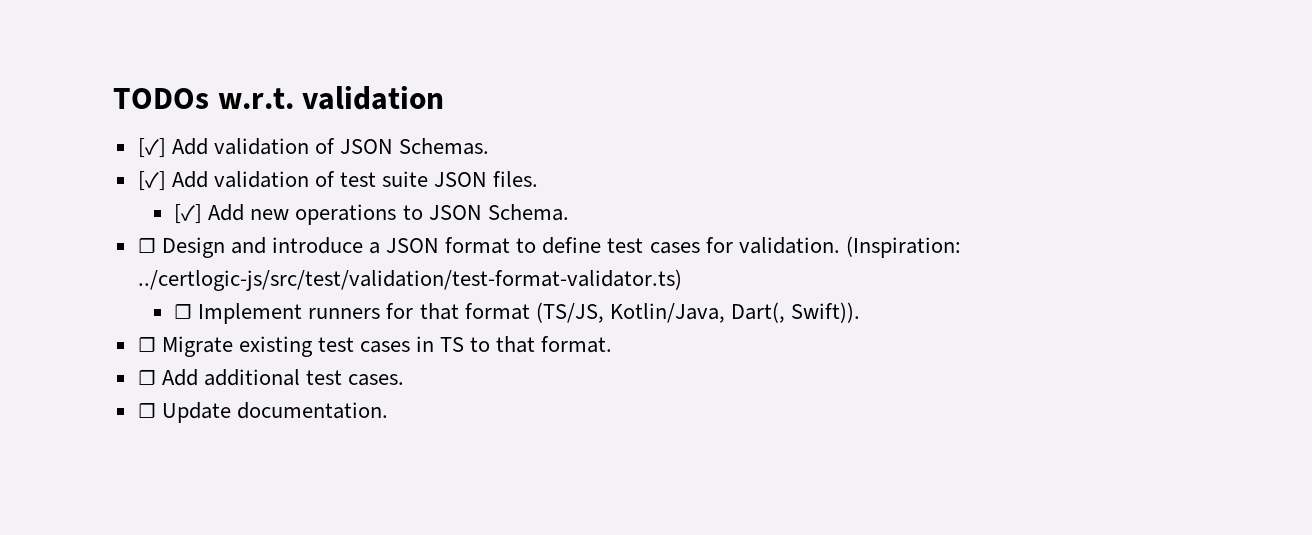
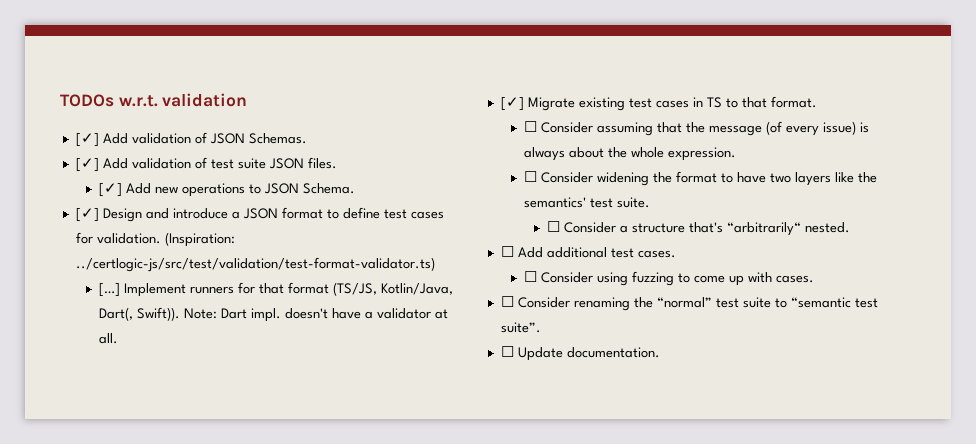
[137,238,156,253] ☐ -> [75,208,99,222] [✓]
[174,304,193,319] ☐ -> [98,283,120,297] […]
[137,337,156,352] // ☐ -> [183,308,448,322] [98,333,118,344] [500,97,524,111] Note: Dart impl. doesn't have a validator at all. // [✓]
(613, 344) none -> [523,121,869,136] [523,147,736,161] [523,171,877,186] [523,197,650,208] [546,221,850,236] // ☐ Consider assuming that the message (of every issue) is always about the whole expression. // ☐ Consider widening the format to have two layers like the semantics' test suite. // ☐ Consider a structure that's “arbitrarily“ nested.
(405, 380) none -> [523,271,814,286] [500,296,878,311] [500,322,541,333] // ☐ Consider using fuzzing to come up with cases. // ☐ Consider renaming the “normal” test suite to “semantic test suite”.

